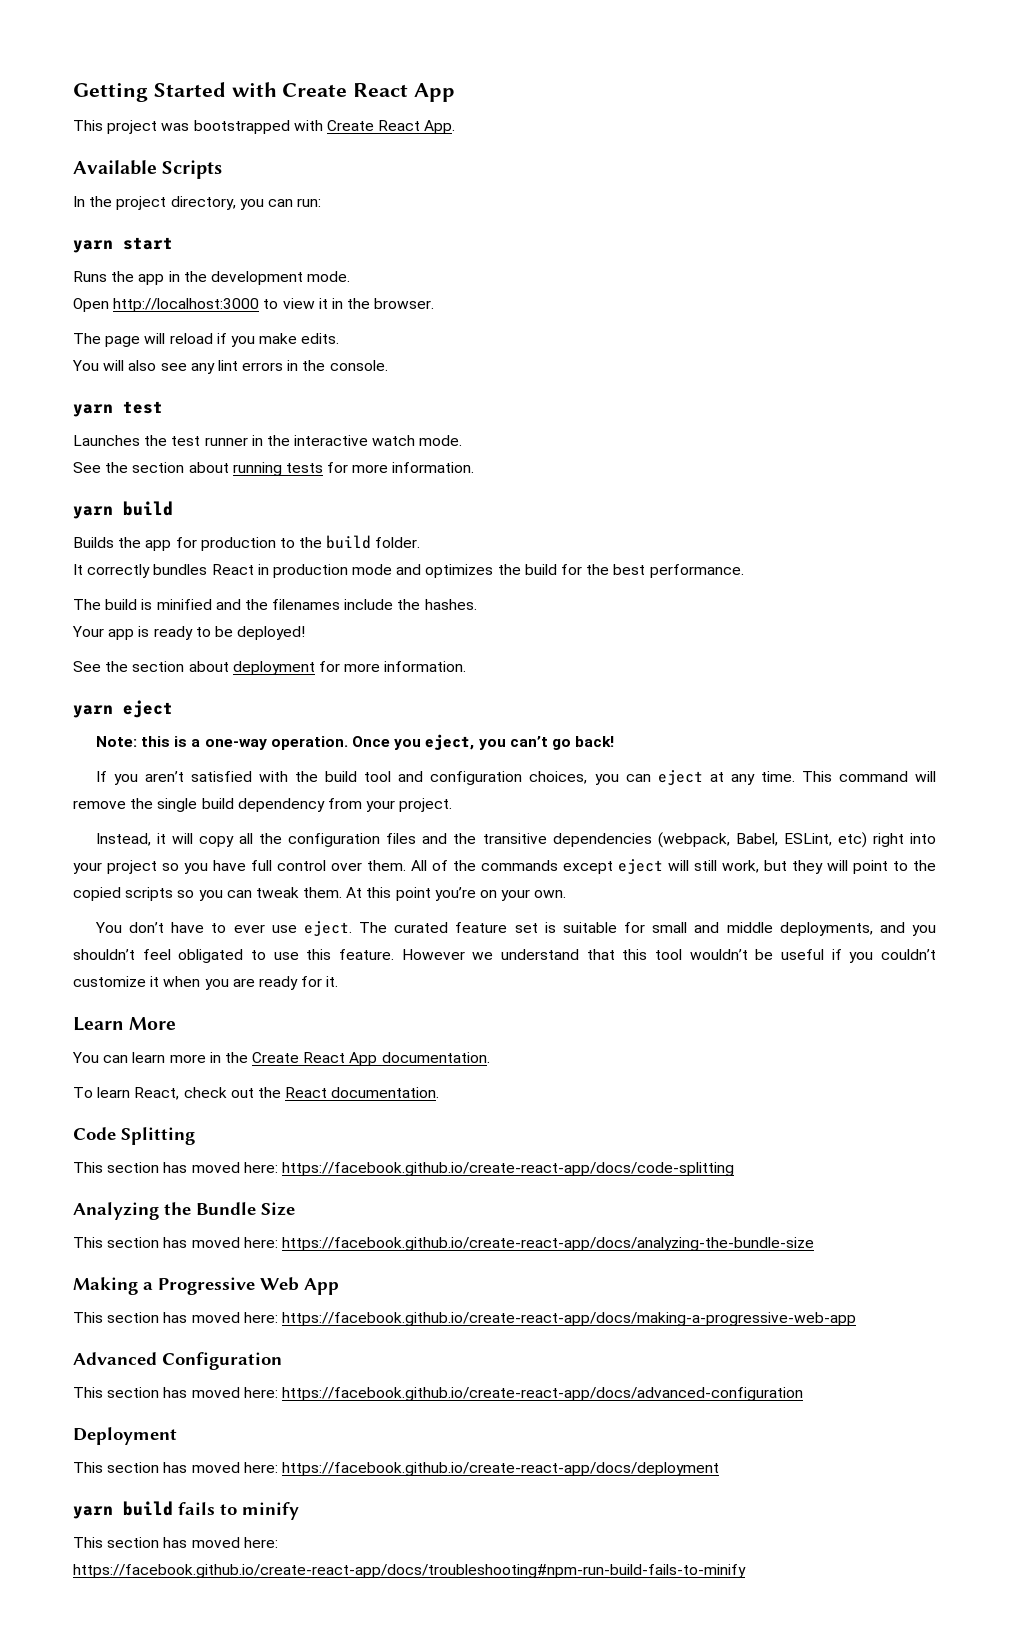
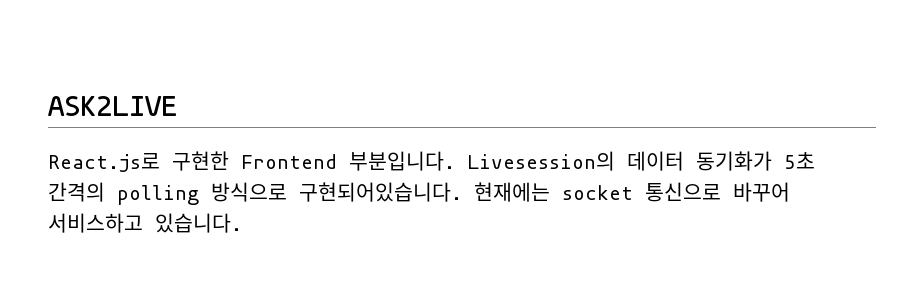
[73,82,456,102] [73,120,456,134] [73,160,223,179] [73,196,322,210] [73,237,173,253] [73,271,351,285] [73,298,435,312] [73,333,340,347] [72,360,388,374] [73,401,163,417] [73,435,463,446] [73,462,475,476] [73,501,173,519] [73,535,421,551] [73,564,744,578] [73,599,477,610] [72,626,306,640] [73,661,467,675] [73,700,173,718] [95,734,615,750] [95,770,936,785] [73,798,453,812] [95,832,936,848] [73,859,936,874] [73,887,567,901] [94,921,937,936] [73,949,936,963] [73,976,339,990] [73,1017,177,1031] [72,1052,490,1066] [73,1087,440,1100] [73,1127,195,1145] [73,1162,734,1176] [73,1202,295,1220] [73,1237,814,1251] [73,1277,339,1295] [73,1312,856,1326] [73,1352,282,1370] [73,1387,803,1401] [73,1427,177,1445] [73,1462,719,1476] [73,1501,299,1520] [73,1537,278,1548] [73,1564,746,1578] Getting Started with Create React App // This project was bootstrapped with Create React App. // Available Scripts // In the project directory, you can run: // yarn start // Runs the app in the development mode. // Open http://localhost:3000 to view it in the browser. // The page will reload if you make edits. // You will also see any lint errors in the console. // yarn test // Launches the test runner in the interactive watch mode. // See the section about running tests for more information. // yarn build // Builds the app for production to the build folder. // It correctly bundles React in production mode and optimizes the build for the best performance. // The build is minified and the filenames include the hashes. // Your app is ready to be deployed! // See the section about deployment for more information. // yarn eject // Note: this is a one-way operation. Once you eject, you can’t go back! // If you aren’t satisfied with the build tool and configuration choices, you can eject at any time. This command will remove the single build dependency from your project. // Instead, it will copy all the configuration files and the transitive dependencies (webpack, Babel, ESLint, etc) right into your project so you have full control over them. All of the commands except eject will still work, but they will point to the copied scripts so you can tweak them. At this point you’re on your own. // You don’t have to ever use eject. The curated feature set is suitable for small and middle deployments, and you shouldn’t feel obligated to use this feature. However we understand that this tool wouldn’t be useful if you couldn’t customize it when you are ready for it. // Learn More // You can learn more in the Create React App documentation. // To learn React, check out the React documentation. // Code Splitting // This section has moved here: https://facebook.github.io/create-react-app/docs/code-splitting // Analyzing the Bundle Size // This section has moved here: https://facebook.github.io/create-react-app/docs/analyzing-the-bundle-size // Making a Progressive Web App // This section has moved here: https://facebook.github.io/create-react-app/docs/making-a-progressive-web-app // Advanced Configuration // This section has moved here: https://facebook.github.io/create-react-app/docs/advanced-configuration // Deployment // This section has moved here: https://facebook.github.io/create-react-app/docs/deployment // yarn build fails to minify // This section has moved here: https://facebook.github.io/create-react-app/docs/troubleshooting#npm-run-build-fails-to-minify -> [48,96,177,116] [48,151,815,172] [48,182,790,205] [48,213,242,233] ASK2LIVE // React.js로 구현한 Frontend 부분입니다. Livesession의 데이터 동기화가 5초 간격의 polling 방식으로 구현되어있습니다. 현재에는 socket 통신으로 바꾸어 서비스하고 있습니다.

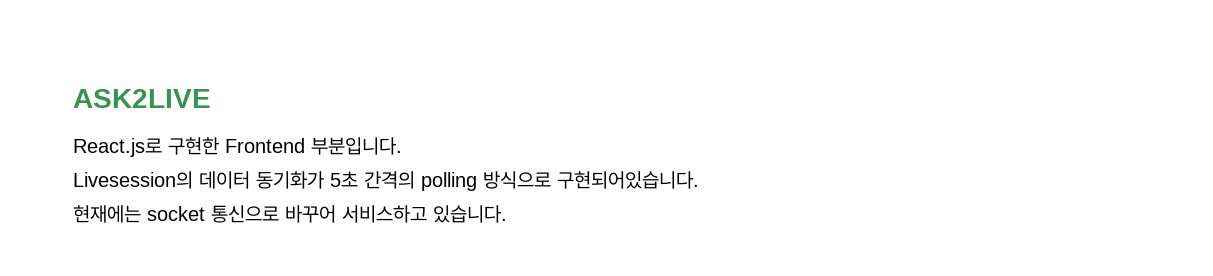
(455, 161) none -> (402, 146) //
(462, 192) none -> (699, 180) //

